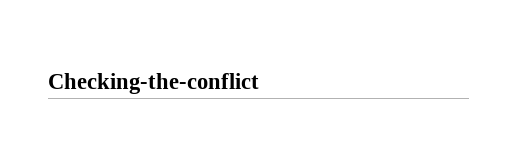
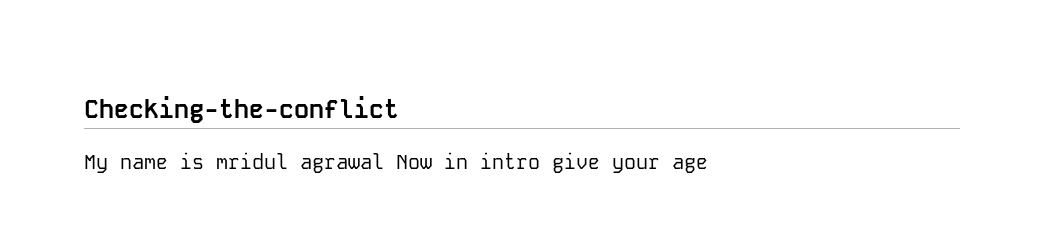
(259, 83) none -> [84,152,708,173] // My name is mridul agrawal Now in intro give your age

